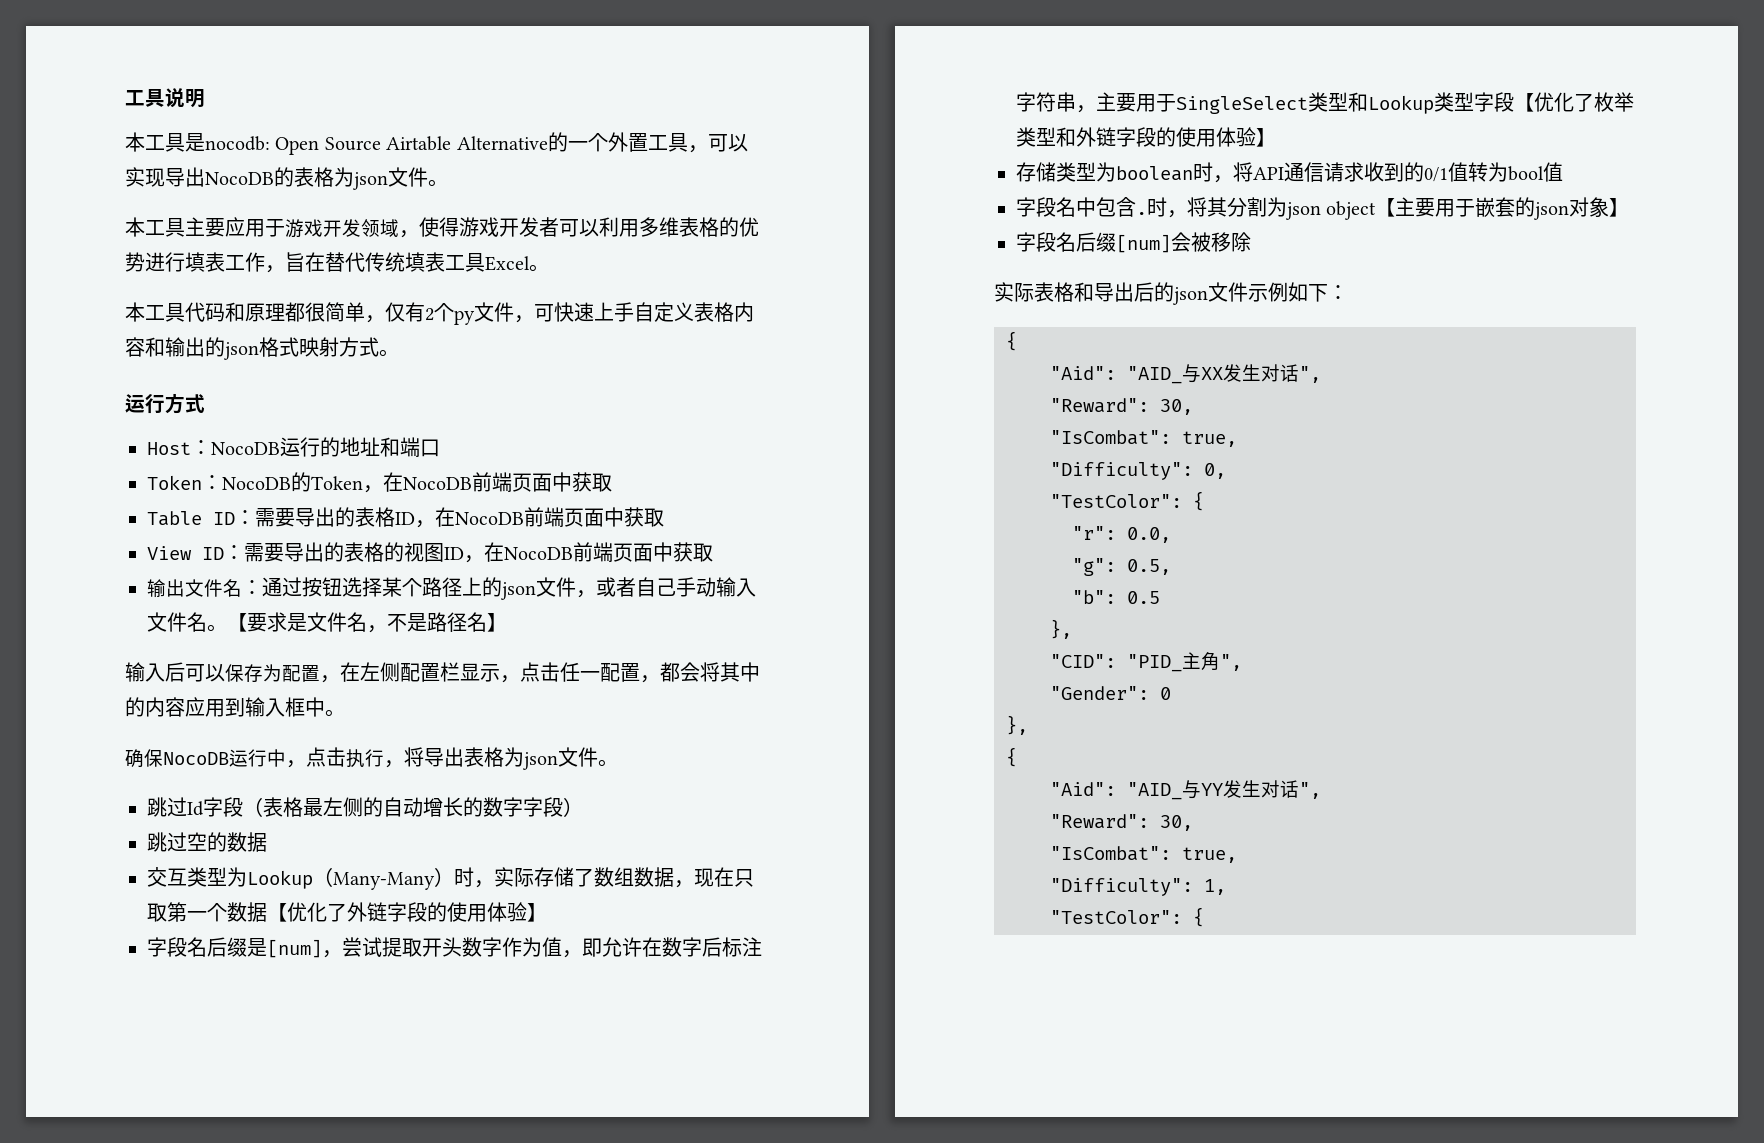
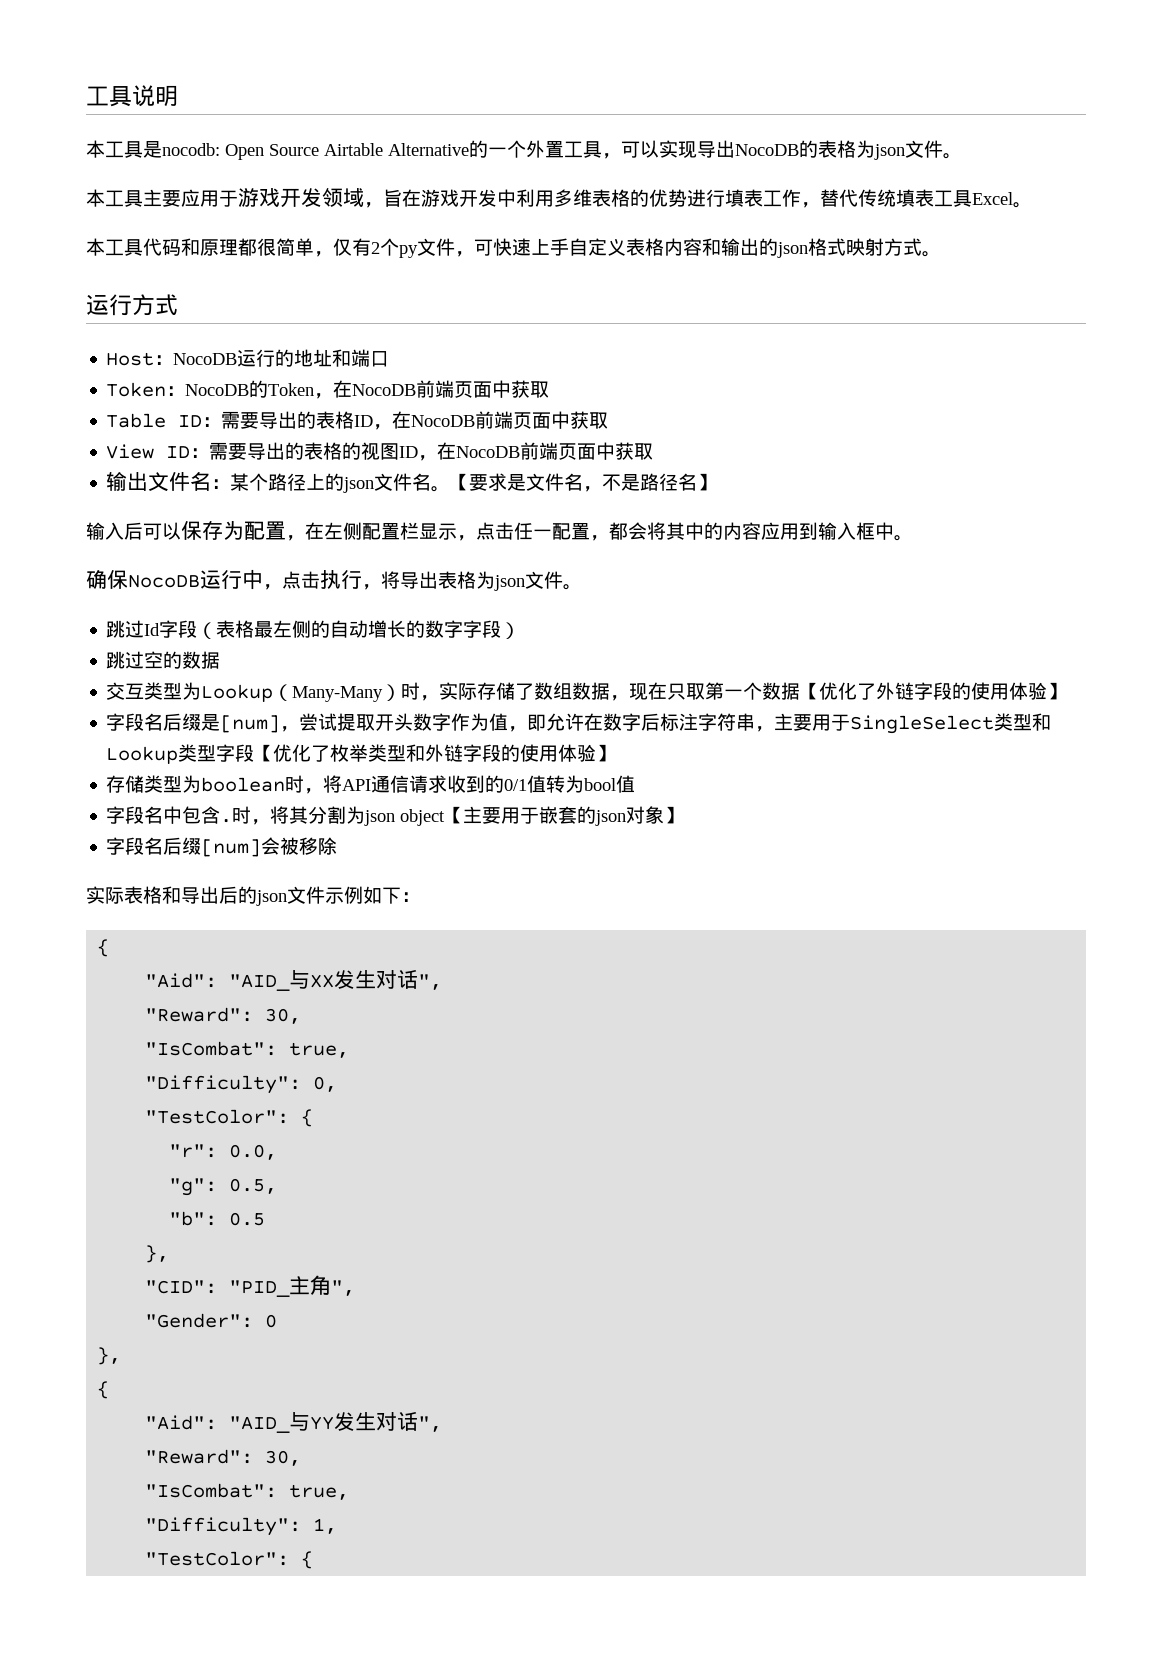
[419,217,599,237] 使得游戏开发者可以 -> [383,189,516,207] 旨在游戏开发中
[285,252,325,272] 旨在 -> (820, 205) none
[262,577,382,597] 通过按钮选择 -> (231, 484) none
[576,577,756,598] [147,612,187,632] ，或者自己手动输入文件 -> (413, 482) none

